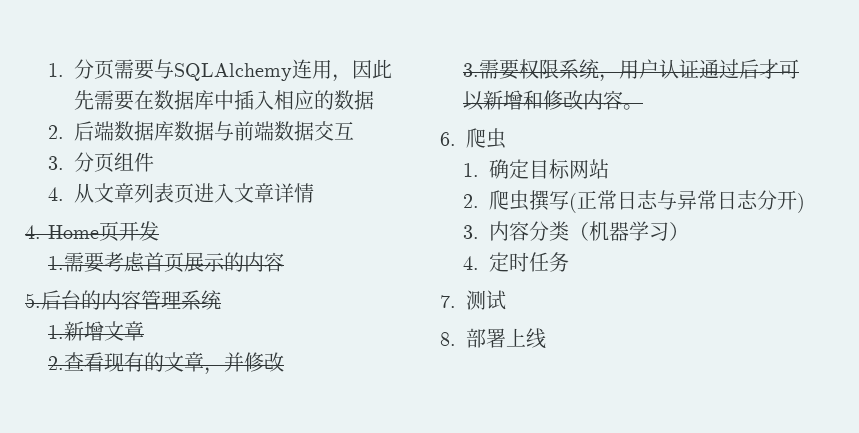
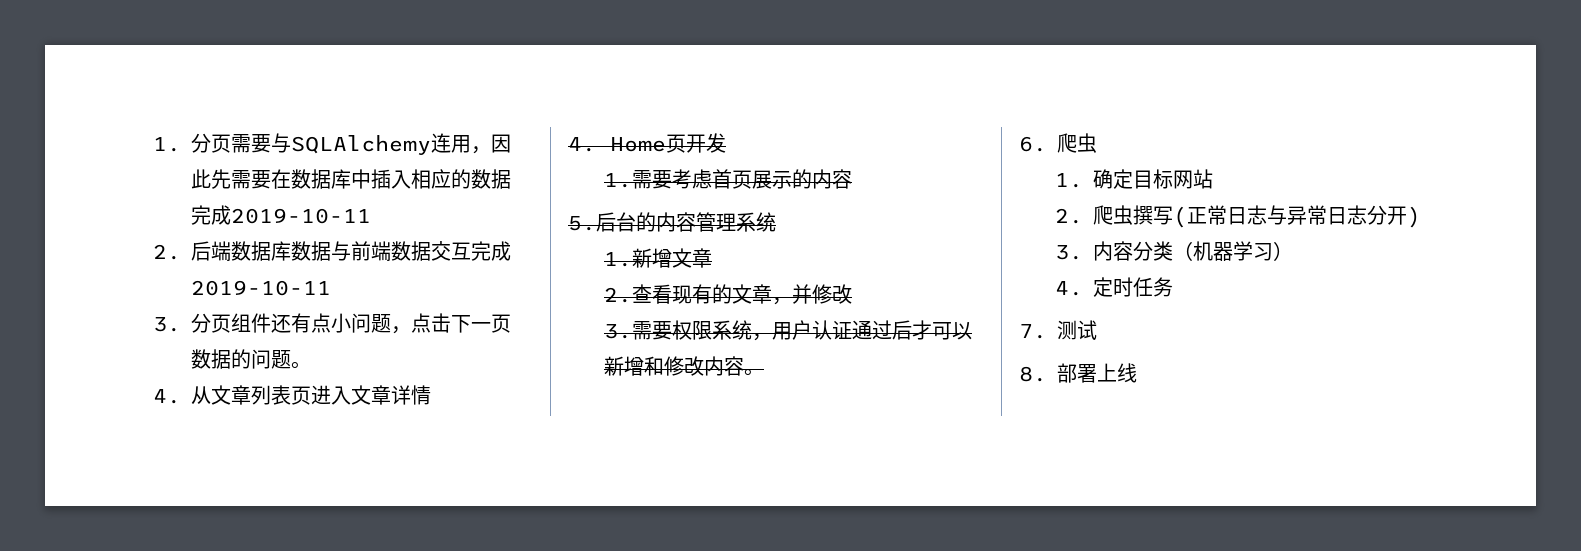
(375, 100) none -> [191,205,372,225] 完成2019-10-11
(355, 131) none -> [471,241,512,261] [191,280,332,296] 完成2019-10-11
(155, 162) none -> [271,313,512,334] [191,349,312,369] 还有点小问题，点击下一页数据的问题。

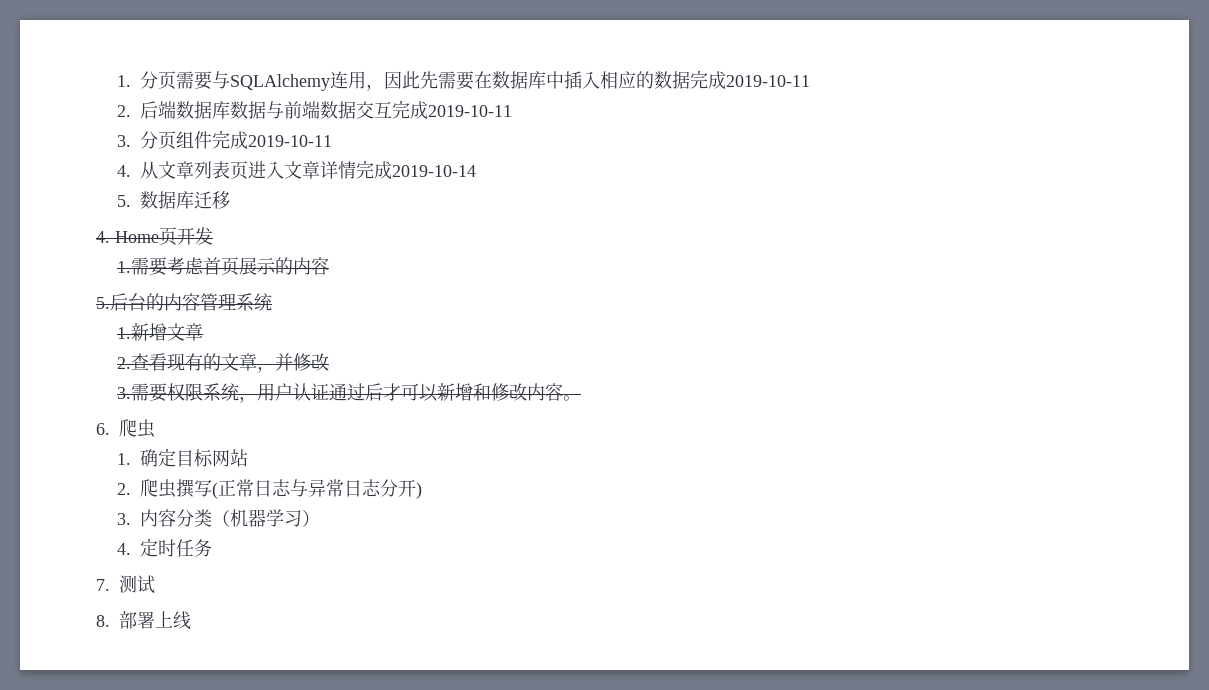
[271,313,512,334] [191,349,312,369] 还有点小问题，点击下一页数据的问题。 -> [212,130,333,149] 完成2019-10-11
(432, 395) none -> [356,160,477,179] [117,191,231,209] 完成2019-10-14 // 5.数据库迁移

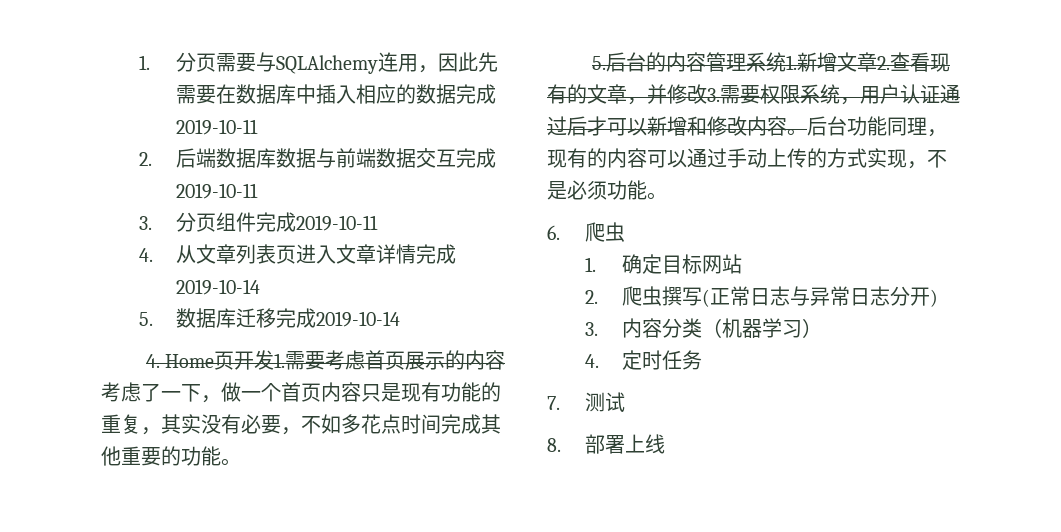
(231, 200) none -> [276,308,401,328] 完成2019-10-14
(213, 236) // -> (275, 360) none
(330, 266) none -> [101,382,501,403] [101,414,501,435] [101,446,241,466] 考虑了一下，做一个首页内容只是现有功能的重复，其实没有必要，不如多花点时间完成其他重要的功能。
(272, 302) // -> (786, 62) none
(204, 332) // -> (877, 62) none
(330, 362) // -> (707, 94) none
(582, 398) none -> [807,116,947,137] [547,148,947,169] [547,180,667,200] 后台功能同理，现有的内容可以通过手动上传的方式实现，不是必须功能。

